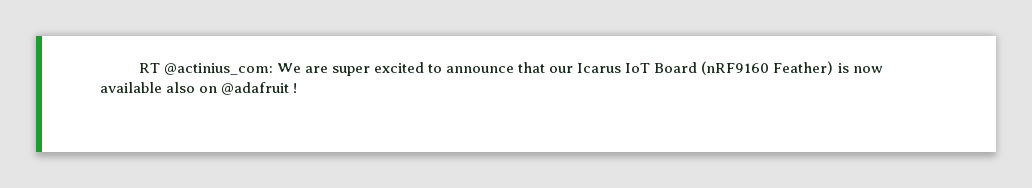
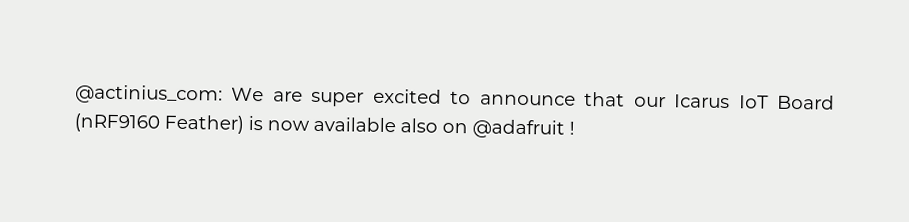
[138,63,160,73] RT -> (75, 94) none

